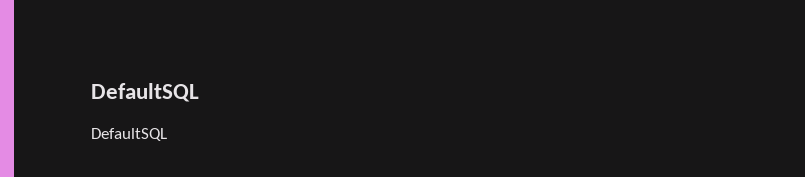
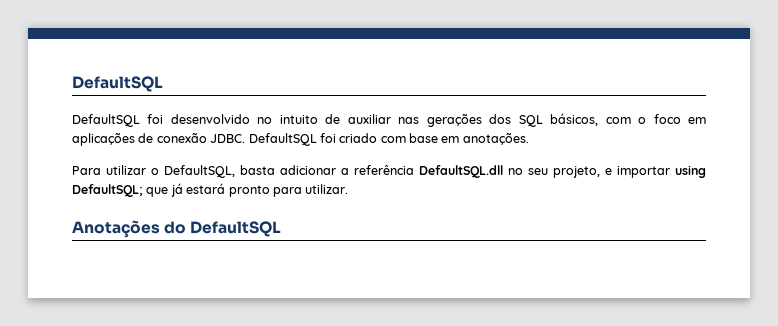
(167, 134) none -> [147,113,706,127] [72,133,529,146] [72,165,706,178] [72,183,349,197] [72,220,282,238] foi desenvolvido no intuito de auxiliar nas gerações dos SQL básicos, com o foco em aplicações de conexão JDBC. DefaultSQL foi criado com base em anotações. // Para utilizar o DefaultSQL, basta adicionar a referência DefaultSQL.dll no seu projeto, e importar using DefaultSQL; que já estará pronto para utilizar. // Anotações do DefaultSQL

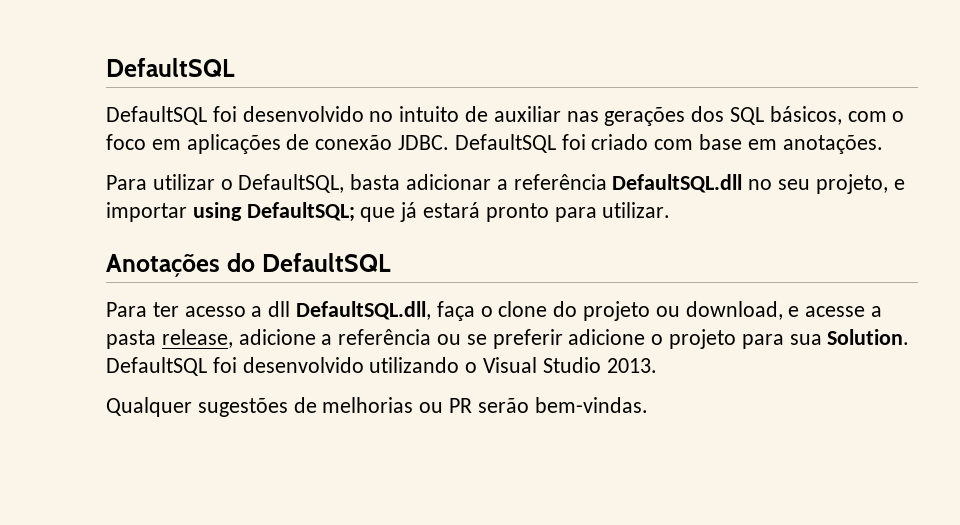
(282, 229) none -> [106,301,883,321] [106,329,910,349] [106,357,657,376] [106,397,648,417] // Para ter acesso a dll DefaultSQL.dll, faça o clone do projeto ou download, e acesse a pasta release, adicione a referência ou se preferir adicione o projeto para sua Solution. DefaultSQL foi desenvolvido utilizando o Visual Studio 2013. // Qualquer sugestões de melhorias ou PR serão bem-vindas.

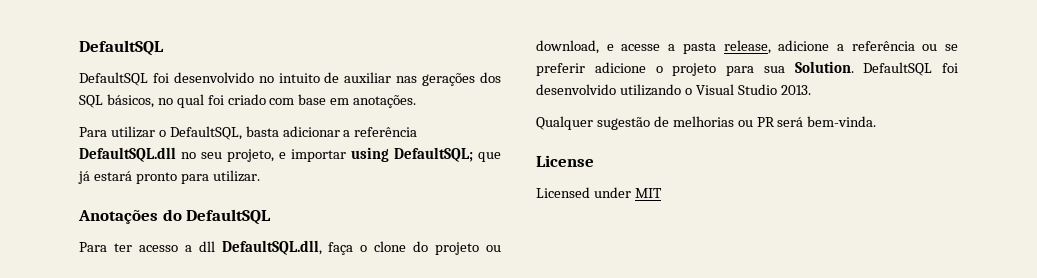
[847,111,905,122] [106,134,556,154] com o foco em aplicações de conexão JDBC. DefaultSQL -> [157,94,204,108] no qual
[197,398,288,417] sugestões -> [596,117,650,130] sugestão
[477,397,648,413] serão bem-vindas. -> [777,116,877,127] [536,155,594,167] [536,187,662,198] será bem-vinda. // License // Licensed under MIT

